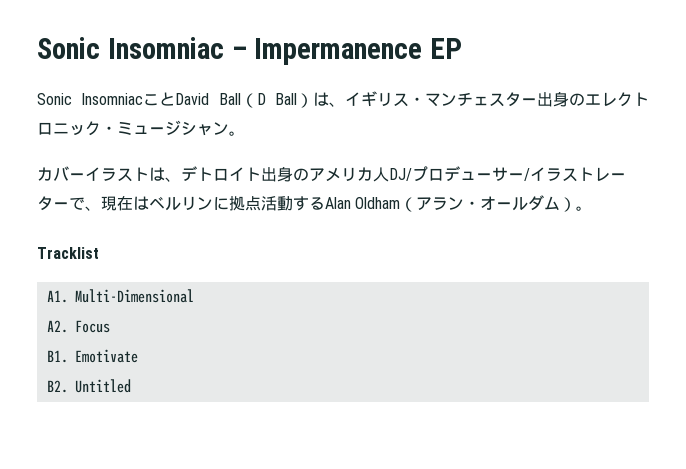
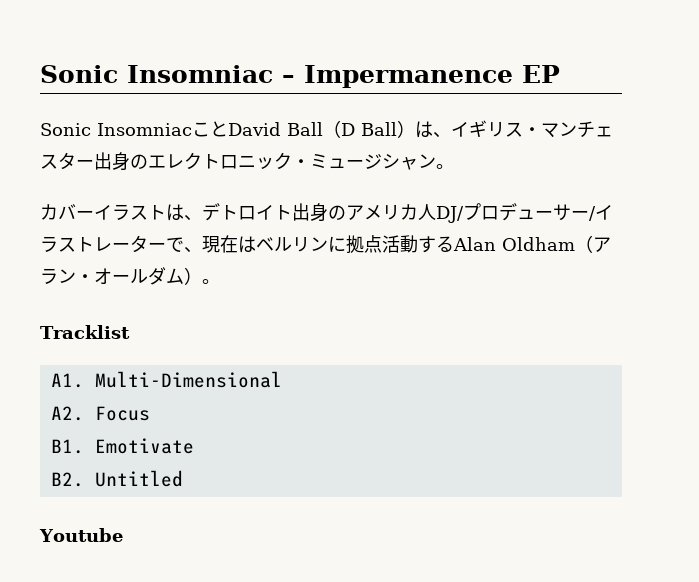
(131, 386) none -> [39,528,123,542] // Youtube

